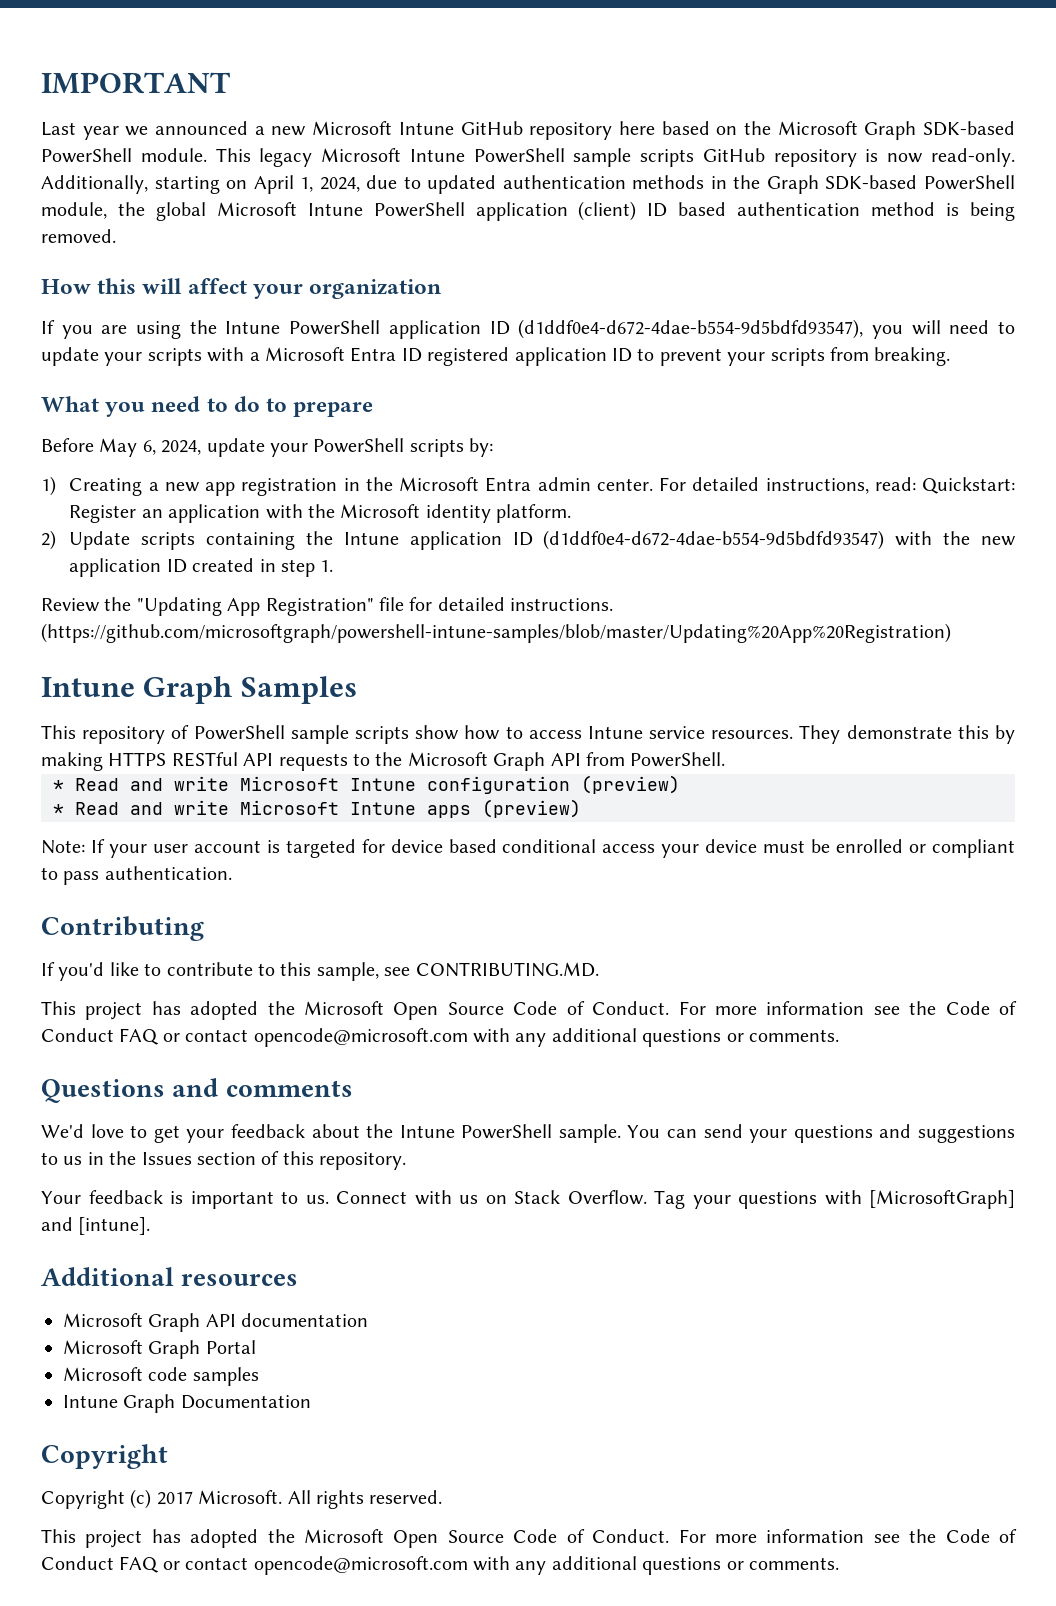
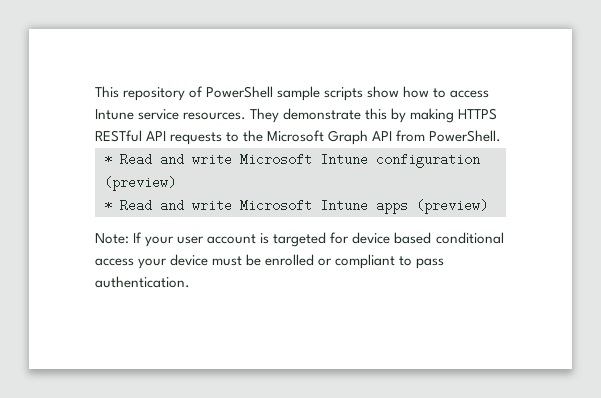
[41,72,231,94] [41,121,1015,140] [41,148,1015,167] [41,175,1015,194] [41,201,1015,221] [41,229,116,243] [41,278,442,299] [41,319,1016,339] [41,347,951,366] [41,396,374,417] [41,438,494,457] [41,476,1016,496] [69,504,572,523] [41,530,1016,550] [69,558,334,577] [41,597,614,616] [41,623,951,643] [41,676,357,704] IMPORTANT // Last year we announced a new Microsoft Intune GitHub repository here based on the Microsoft Graph SDK-based PowerShell module. This legacy Microsoft Intune PowerShell sample scripts GitHub repository is now read-only. Additionally, starting on April 1, 2024, due to updated authentication methods in the Graph SDK-based PowerShell module, the global Microsoft Intune PowerShell application (client) ID based authentication method is being removed. // How this will affect your organization // If you are using the Intune PowerShell application ID (d1ddf0e4-d672-4dae-b554-9d5bdfd93547), you will need to update your scripts with a Microsoft Entra ID registered application ID to prevent your scripts from breaking. // What you need to do to prepare // Before May 6, 2024, update your PowerShell scripts by: // 1) Creating a new app registration in the Microsoft Entra admin center. For detailed instructions, read: Quickstart: Register an application with the Microsoft identity platform. // 2) Update scripts containing the Intune application ID (d1ddf0e4-d672-4dae-b554-9d5bdfd93547) with the new application ID created in step 1. // Review the "Updating App Registration" file for detailed instructions. (https://github.com/microsoftgraph/powershell-intune-samples/blob/master/Updating%20App%20Registration) // Intune Graph Samples // -> (95, 92) none
[41,916,204,941] [41,962,599,981] [41,1001,1017,1020] [41,1028,839,1047] [41,1078,353,1103] [41,1124,1016,1143] [41,1151,407,1170] [41,1190,1015,1209] [41,1217,151,1235] [41,1267,299,1286] [63,1313,369,1332] [63,1340,256,1359] [63,1367,259,1386] [63,1394,311,1413] [41,1444,168,1469] [41,1489,443,1509] [41,1529,1017,1548] [41,1556,839,1575] // Contributing // If you'd like to contribute to this sample, see CONTRIBUTING.MD. // This project has adopted the Microsoft Open Source Code of Conduct. For more information see the Code of Conduct FAQ or contact opencode@microsoft.com with any additional questions or comments. // Questions and comments // We'd love to get your feedback about the Intune PowerShell sample. You can send your questions and suggestions to us in the Issues section of this repository. // Your feedback is important to us. Connect with us on Stack Overflow. Tag your questions with [MicrosoftGraph] and [intune]. // Additional resources // Microsoft Graph API documentation // Microsoft Graph Portal // Microsoft code samples // Intune Graph Documentation // Copyright // Copyright (c) 2017 Microsoft. All rights reserved. // This project has adopted the Microsoft Open Source Code of Conduct. For more information see the Code of Conduct FAQ or contact opencode@microsoft.com with any additional questions or comments. -> (190, 282) none

